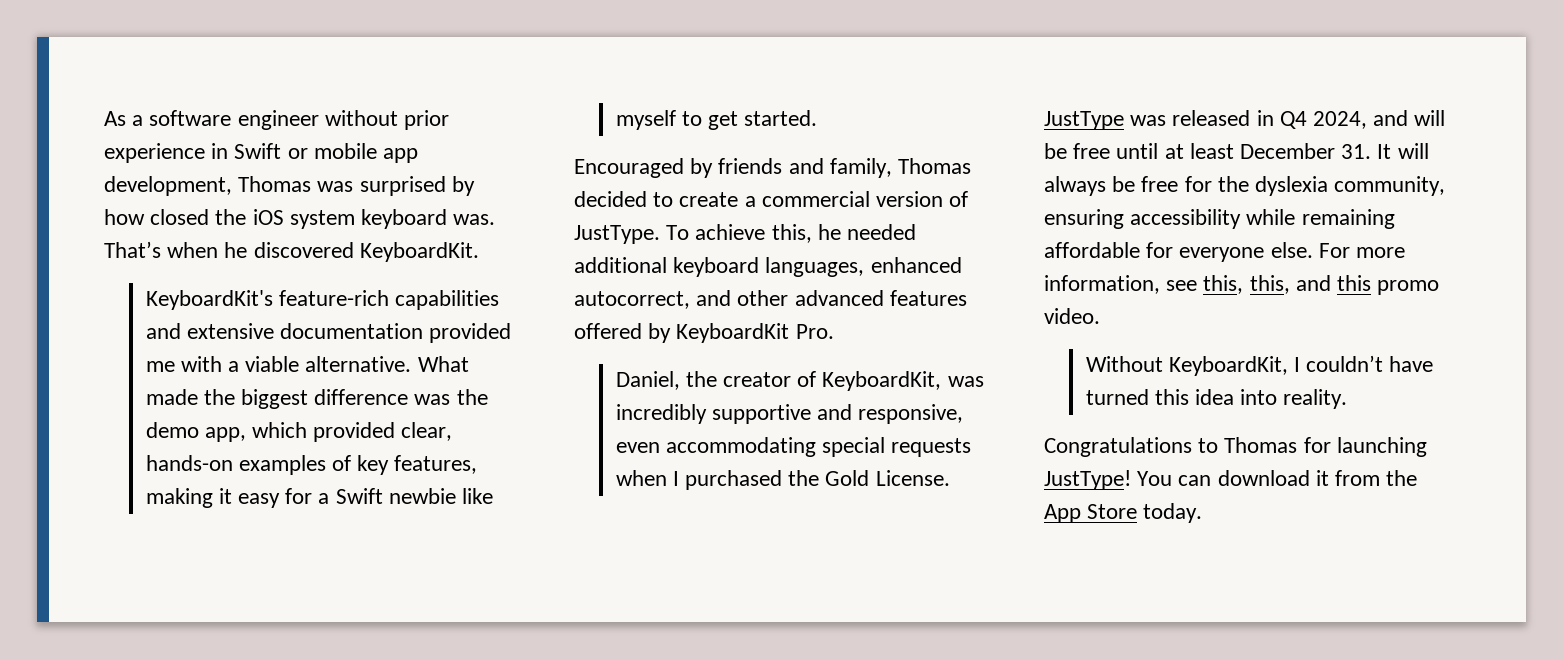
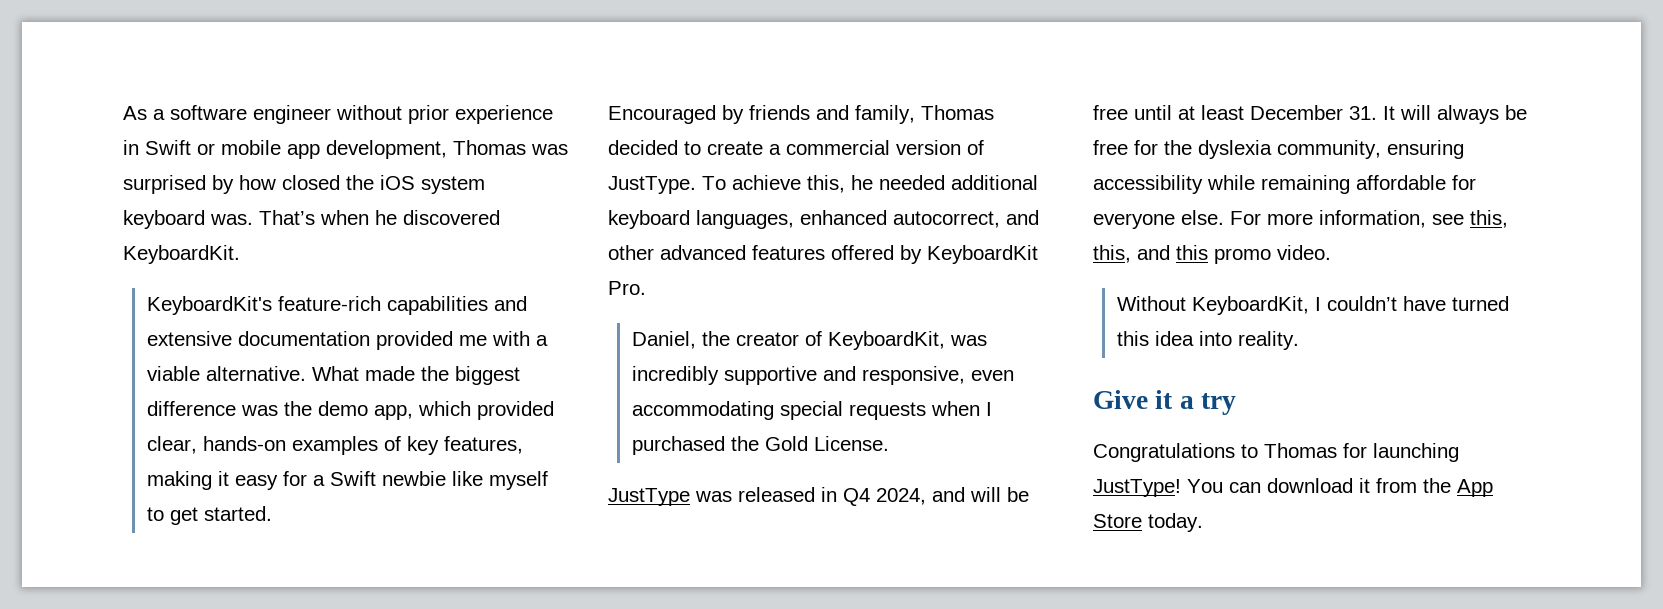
(1348, 399) none -> [1093,390,1237,415] // Give it a try

